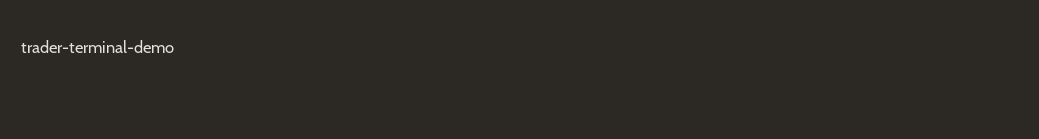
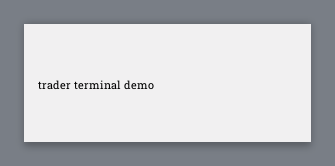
[21,40,174,53] trader-terminal-demo -> [38,80,154,90] trader terminal demo

